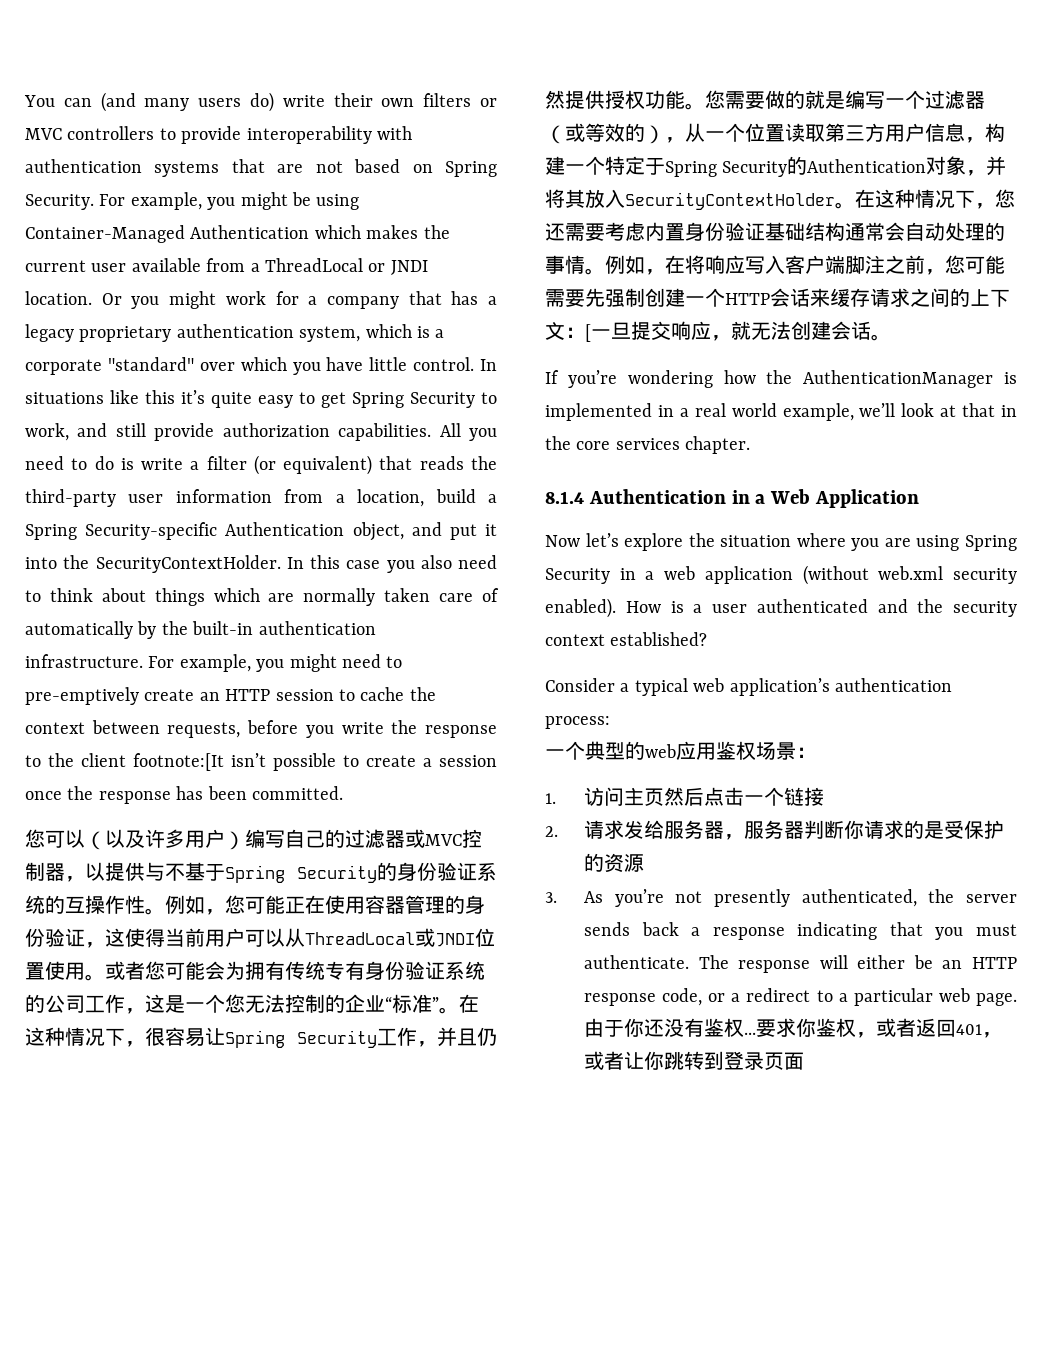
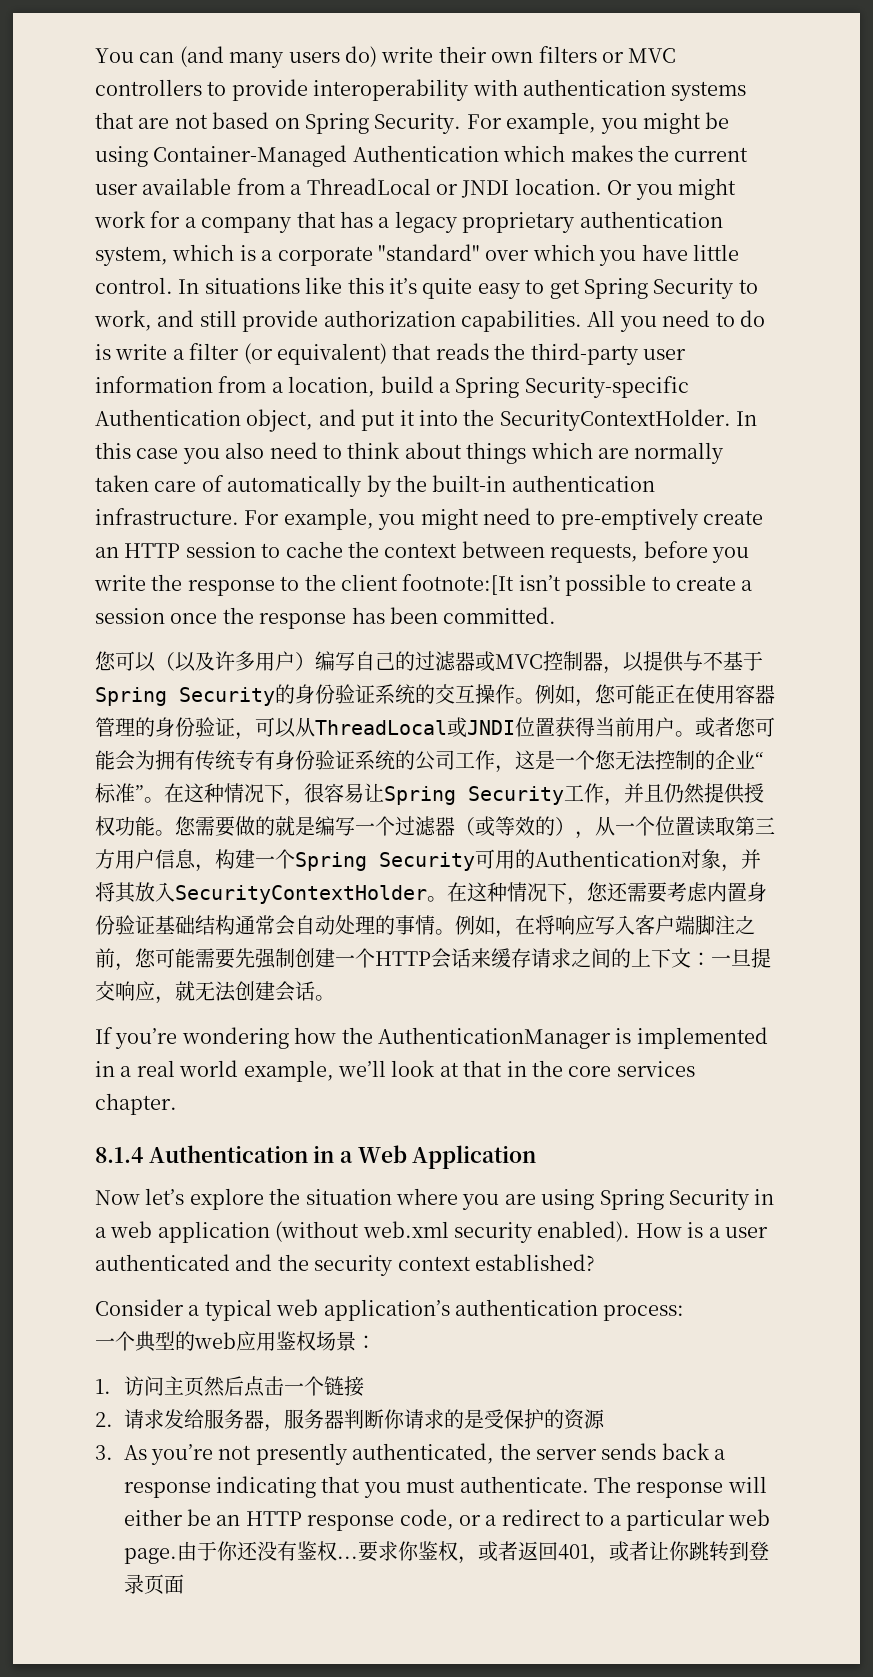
[65,895,145,914] 互操作性 -> [435,684,515,704] 交互操作
[105,928,245,947] 这使得当前用户 -> (255, 736) none
[45,961,85,980] 使用 -> [555,717,675,737] 获得当前用户
[605,156,788,177] 特定于Spring Security -> [295,849,515,871] Spring Security可用
[585,324,591,342] [ -> (711, 959) none

